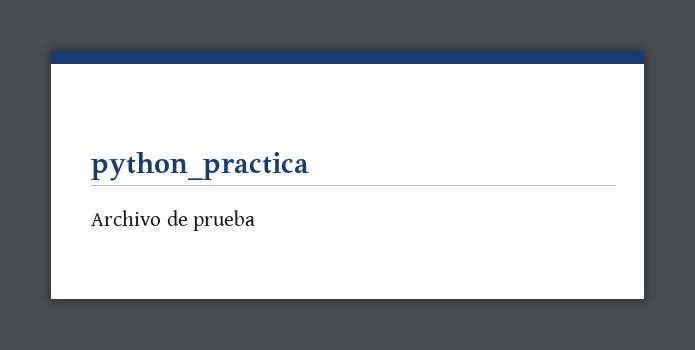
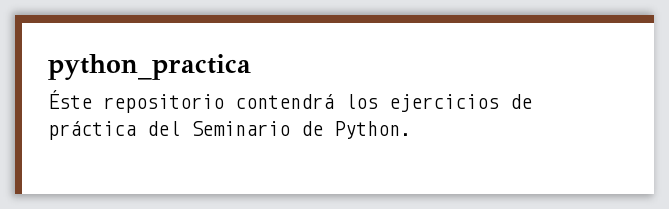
[91,210,256,231] Archivo de prueba -> [48,90,532,113] [48,121,411,140] Éste repositorio contendrá los ejercicios de práctica del Seminario de Python.

